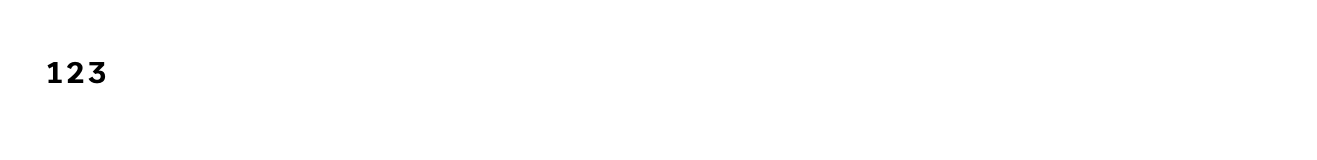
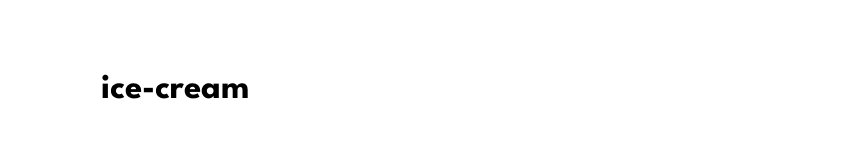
[44,61,107,84] 123 -> [101,74,249,99] ice-cream

